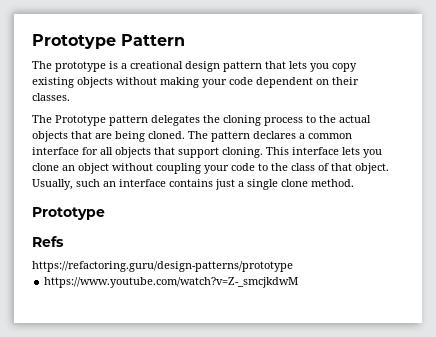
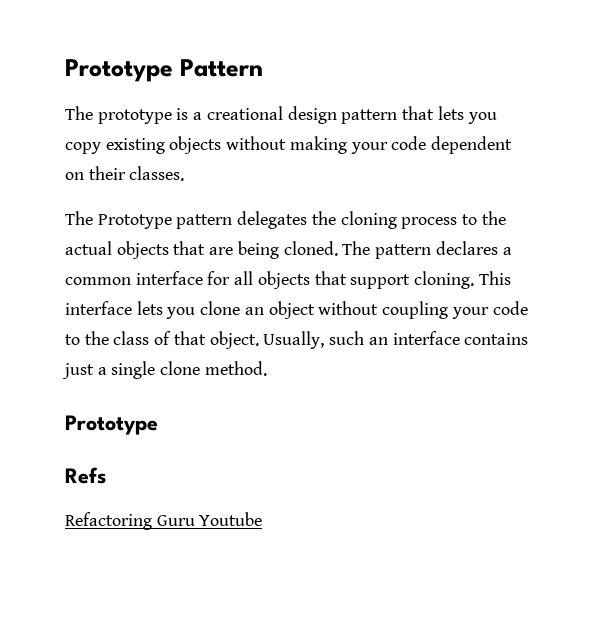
[32,261,293,272] [44,277,299,288] https://refactoring.guru/design-patterns/prototype // https://www.youtube.com/watch?v=Z-_smcjkdwM -> [65,512,263,530] Refactoring Guru Youtube

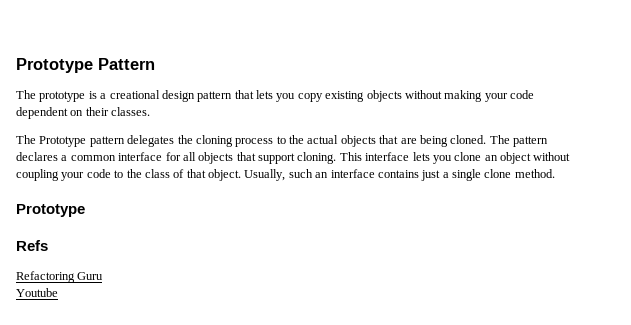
(195, 520) none -> (104, 276) //

